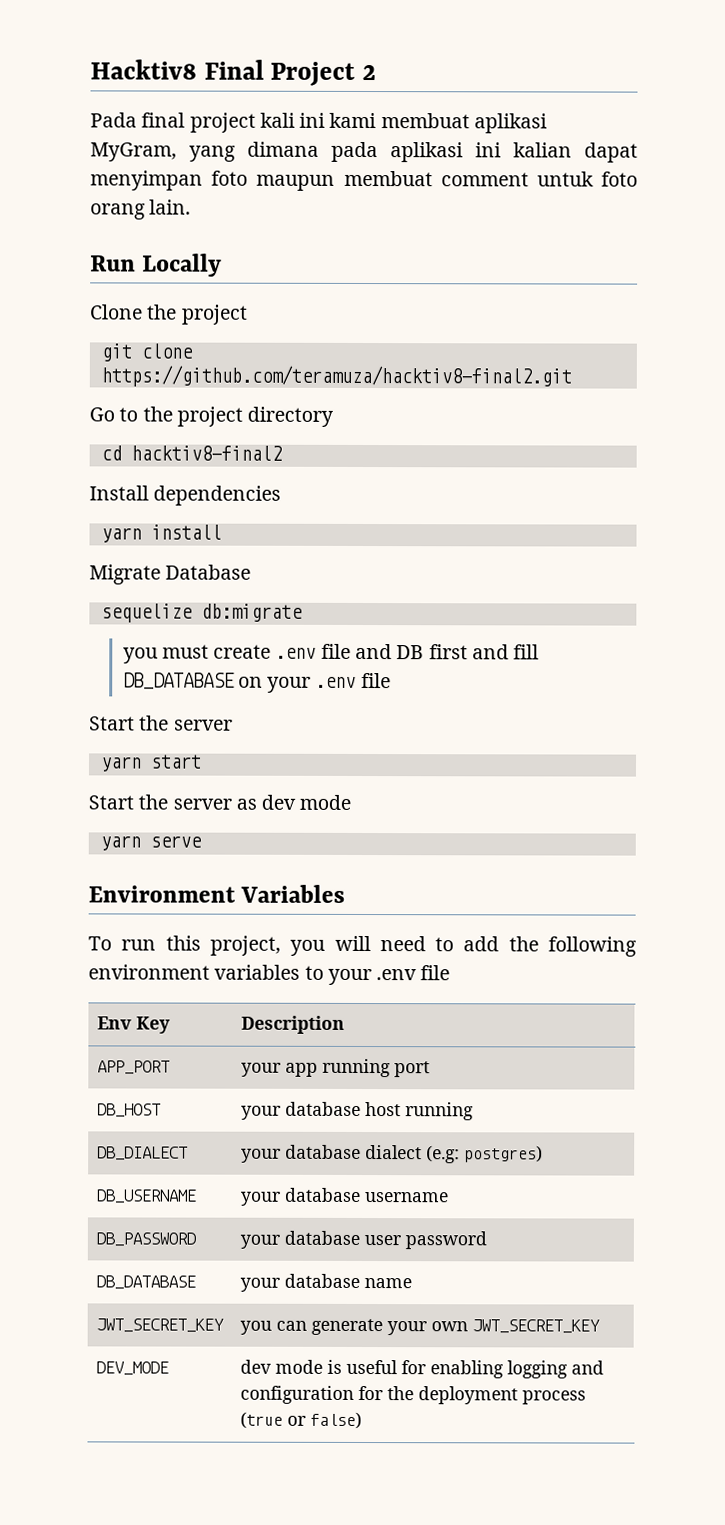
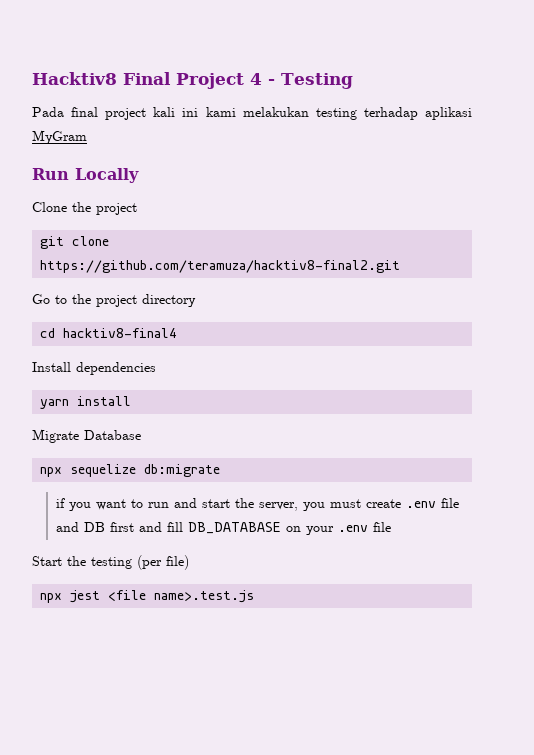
[362,64,377,81] 2 -> [250,73,353,89] 4 - Testing
[380,113,547,134] [90,141,638,163] [90,170,638,191] [90,199,192,220] membuat aplikasi MyGram, yang dimana pada aplikasi ini kalian dapat menyimpan foto maupun membuat comment untuk foto orang lain. -> [242,107,472,120] [32,130,87,144] melakukan testing terhadap aplikasi MyGram
[130,445,283,461] hacktiv8-final2 -> [63,328,178,338] hacktiv8-final4
(252, 572) none -> [40,467,63,477] npx
(303, 612) none -> [55,498,298,511] if you want to run and start the server,
[173,719,233,731] [99,754,202,772] [88,794,352,810] [99,835,202,851] [88,884,346,903] [88,935,637,957] [88,964,451,986] [96,1016,171,1034] [240,1015,345,1034] [96,1060,170,1075] [240,1058,430,1078] [96,1103,161,1118] [240,1101,474,1121] [96,1146,188,1161] [240,1144,543,1164] [95,1189,197,1204] [239,1187,449,1206] [95,1232,196,1247] [239,1230,487,1250] [95,1275,196,1290] [239,1273,412,1292] [95,1318,224,1333] [239,1318,600,1336] [95,1361,169,1376] [239,1359,604,1379] [239,1385,586,1405] [239,1411,362,1429] server // yarn start // Start the server as dev mode // yarn serve // Environment Variables // To run this project, you will need to add the following environment variables to your .env file // Env Key | Description // APP_PORT | your app running port // DB_HOST | your database host running // DB_DIALECT | your database dialect (e.g: postgres) // DB_USERNAME | your database username // DB_PASSWORD | your database user password // DB_DATABASE | your database name // JWT_SECRET_KEY | you can generate your own JWT_SECRET_KEY // DEV_MODE | dev mode is useful for enabling logging and configuration for the deployment process (true or false) -> [91,555,189,570] [40,590,255,603] testing (per file) // npx jest <file name>.test.js

